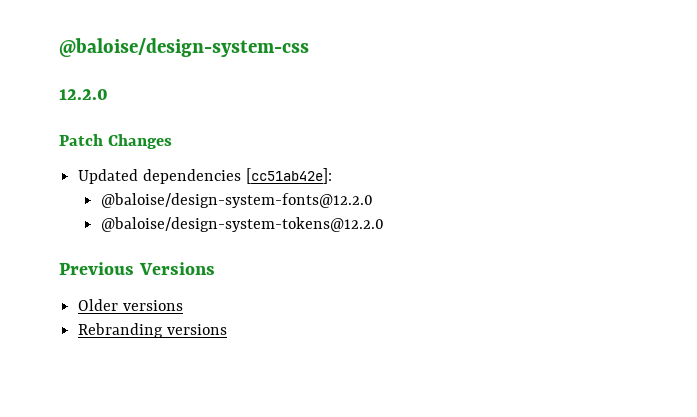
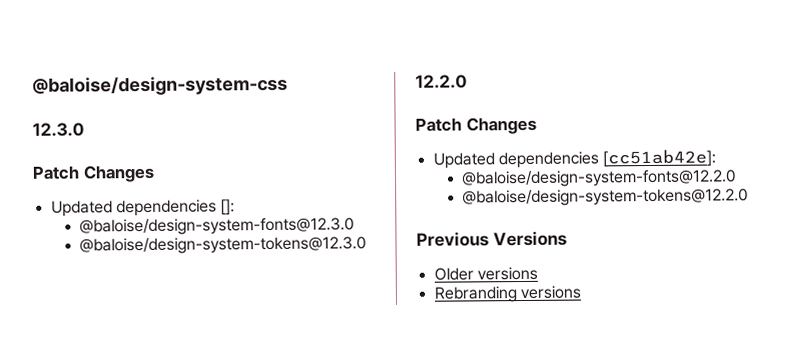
(309, 47) none -> [32,122,85,137] [32,164,155,183] [50,199,236,217] [79,217,356,236] [79,236,368,255] // 12.3.0 // Patch Changes // Updated dependencies []: // @baloise/design-system-fonts@12.3.0 // @baloise/design-system-tokens@12.3.0

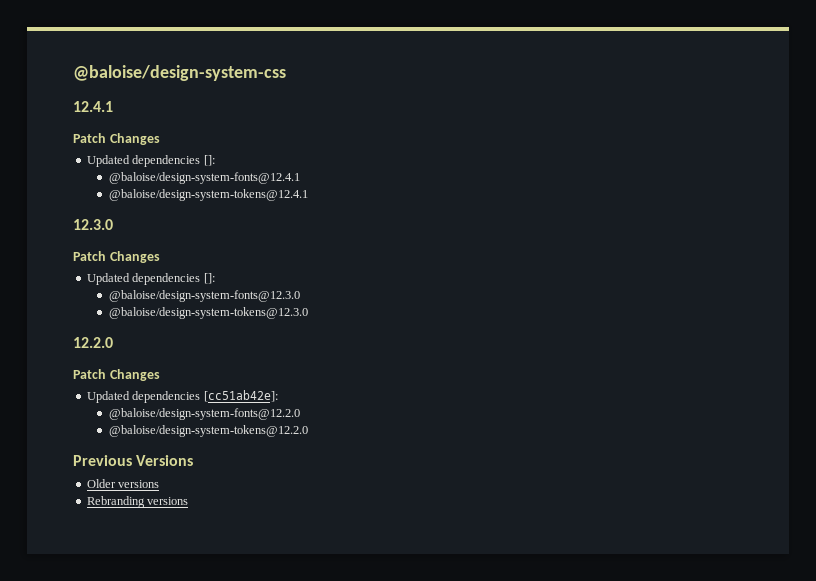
(288, 85) none -> [73,101,113,112] [73,133,160,145] [86,155,215,167] [108,172,300,184] [108,189,308,201] // 12.4.1 // Patch Changes // Updated dependencies []: // @baloise/design-system-fonts@12.4.1 // @baloise/design-system-tokens@12.4.1

